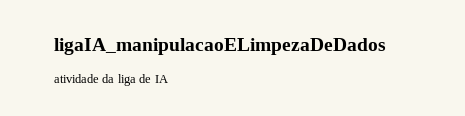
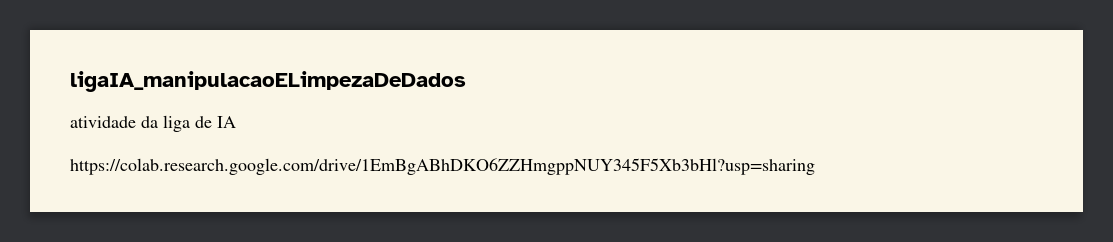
(168, 79) none -> [70,158,815,175] // https://colab.research.google.com/drive/1EmBgABhDKO6ZZHmgppNUY345F5Xb3bHl?usp=sharing

